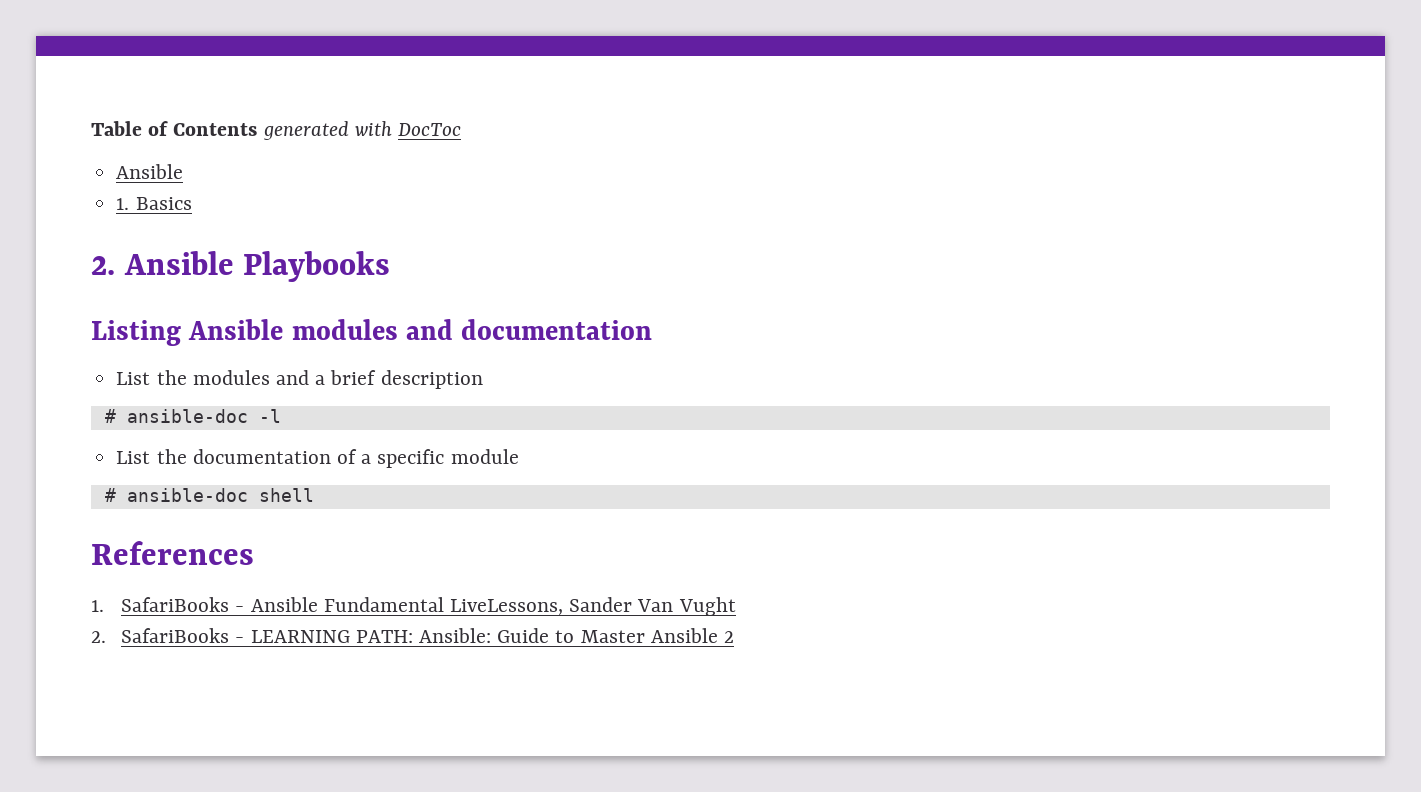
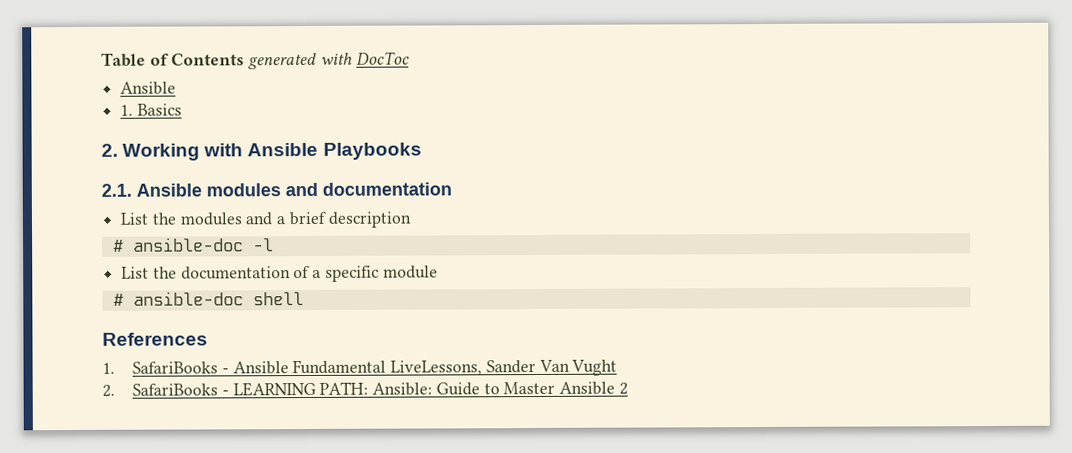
(115, 265) none -> [122,143,244,161] Working with
[91,320,181,346] Listing -> [101,183,132,197] 2.1.

